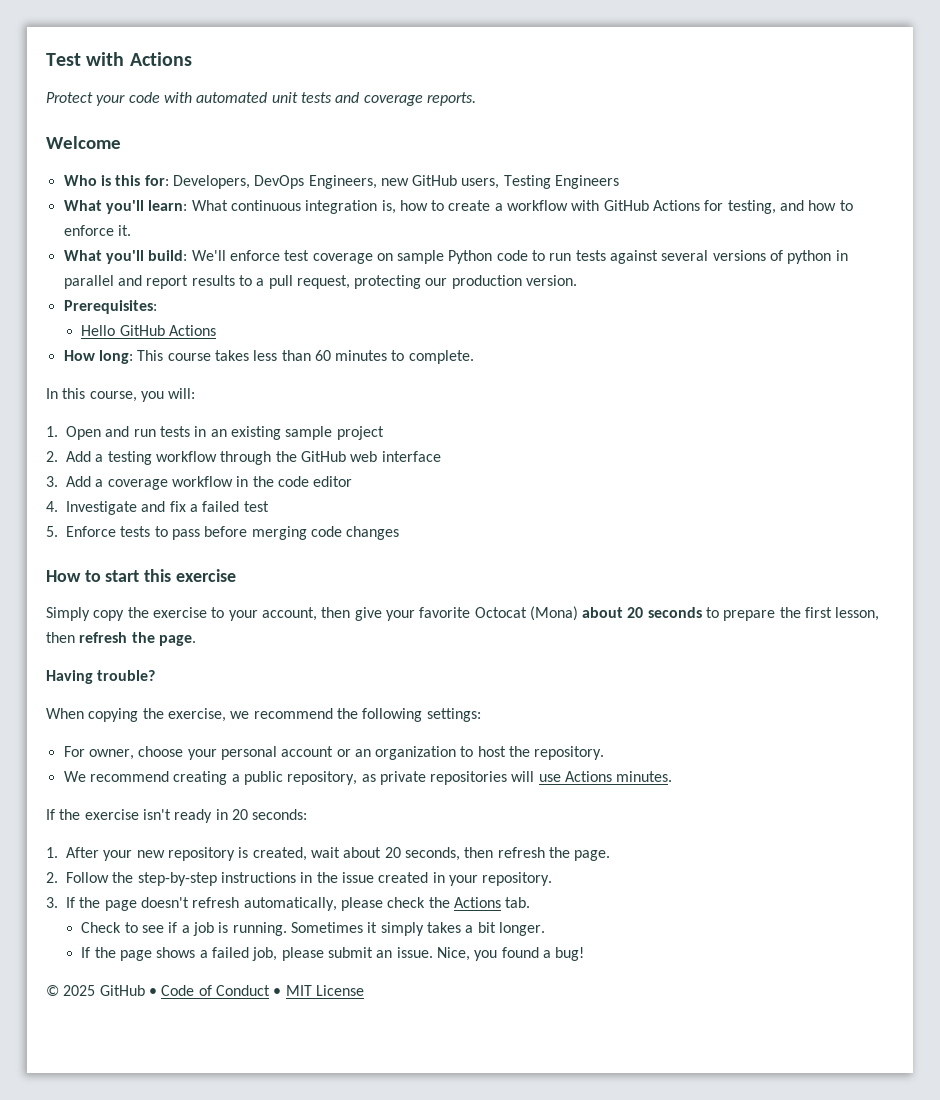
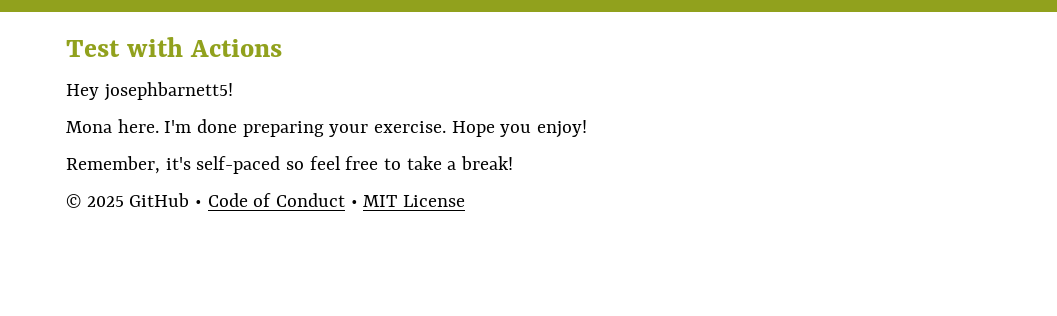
[46,92,476,106] [46,136,121,149] [63,175,620,189] [63,200,853,214] [63,225,131,236] [63,250,848,264] [63,275,578,289] [63,300,157,314] [81,325,217,336] [63,350,474,364] [46,388,196,402] [46,426,384,440] [46,451,441,465] [46,476,353,490] [46,501,269,515] [46,526,400,540] [46,569,236,582] [46,606,880,621] [46,632,196,646] [46,670,156,684] [46,708,481,722] [63,746,605,760] [63,771,673,785] [46,809,308,823] [46,847,611,861] [46,872,553,886] [46,897,531,911] [81,922,545,936] [81,947,585,961] Protect your code with automated unit tests and coverage reports. // Welcome // Who is this for: Developers, DevOps Engineers, new GitHub users, Testing Engineers // What you'll learn: What continuous integration is, how to create a workflow with GitHub Actions for testing, and how to enforce it. // What you'll build: We'll enforce test coverage on sample Python code to run tests against several versions of python in parallel and report results to a pull request, protecting our production version. // Prerequisites: // Hello GitHub Actions // How long: This course takes less than 60 minutes to complete. // In this course, you will: // 1. Open and run tests in an existing sample project // 2. Add a testing workflow through the GitHub web interface // 3. Add a coverage workflow in the code editor // 4. Investigate and fix a failed test // 5. Enforce tests to pass before merging code changes // How to start this exercise // Simply copy the exercise to your account, then give your favorite Octocat (Mona) about 20 seconds to prepare the first lesson, then refresh the page. // Having trouble? // When copying the exercise, we recommend the following settings: // For owner, choose your personal account or an organization to host the repository. // We recommend creating a public repository, as private repositories will use Actions minutes. // If the exercise isn't ready in 20 seconds: // 1. After your new repository is created, wait about 20 seconds, then refresh the page. // 2. Follow the step-by-step instructions in the issue created in your repository. // 3. If the page doesn't refresh automatically, please check the Actions tab. // Check to see if a job is running. Sometimes it simply takes a bit longer. // If the page shows a failed job, please submit an issue. Nice, you found a bug! -> [66,82,233,101] [66,119,588,138] [66,156,514,174] Hey josephbarnett5! // Mona here. I'm done preparing your exercise. Hope you enjoy! // Remember, it's self-paced so feel free to take a break!

